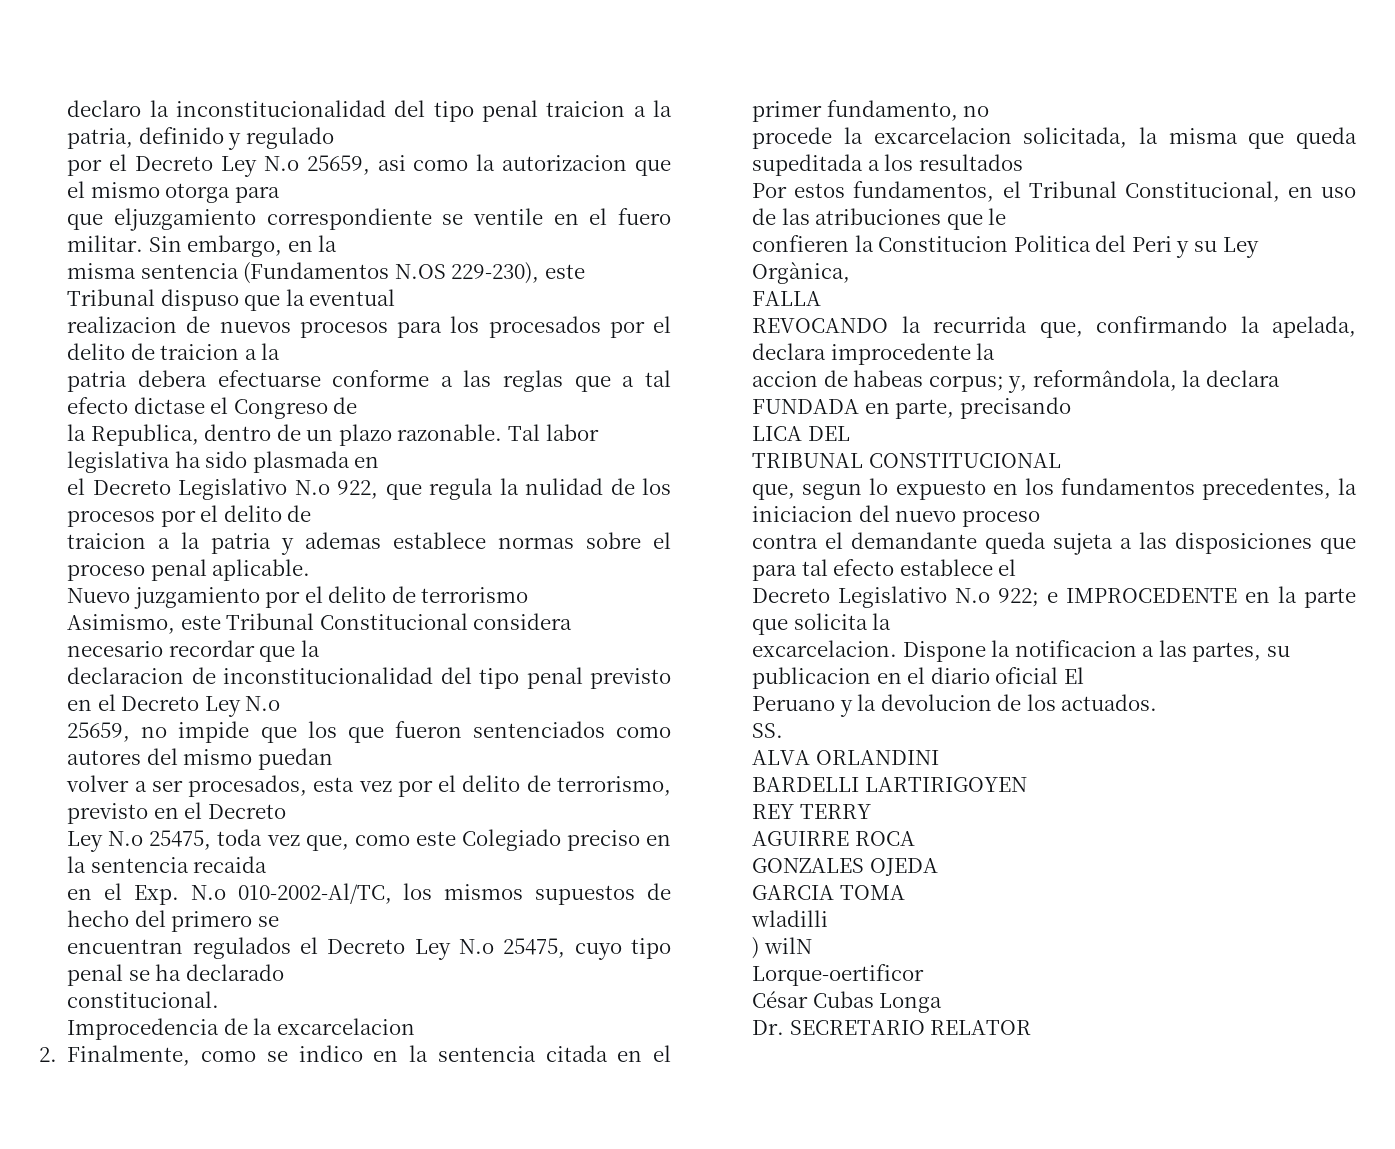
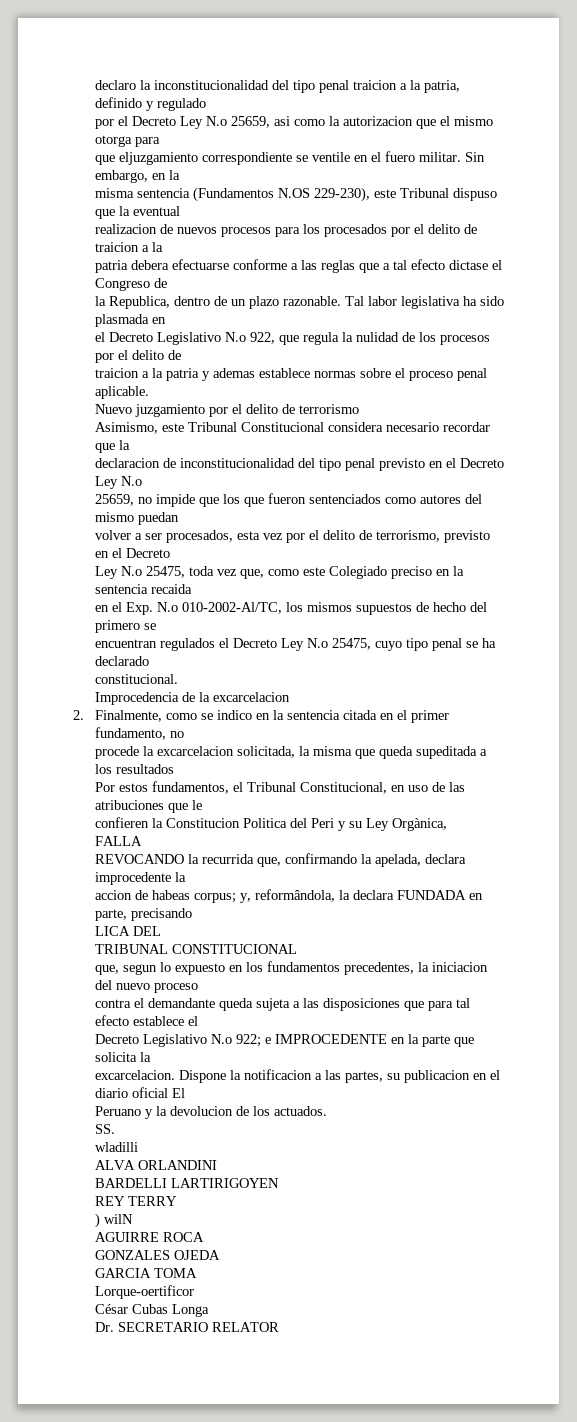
(784, 730) none -> [94,1142,138,1152] // wladilli
(871, 811) none -> [94,1213,133,1228] // ) wilN
[751,910,829,927] [752,937,812,959] // wladilli // ) wilN -> (197, 1273) none

